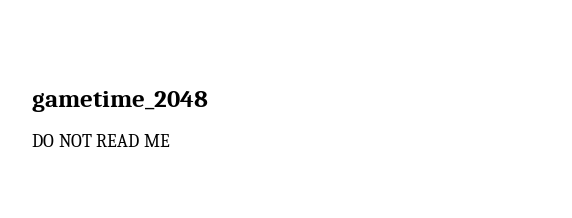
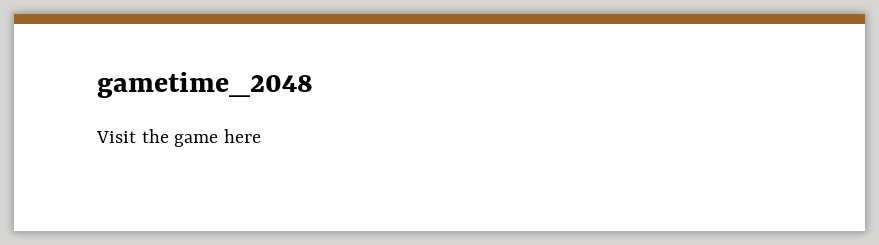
[32,134,171,147] DO NOT READ ME -> [96,129,262,147] Visit the game here

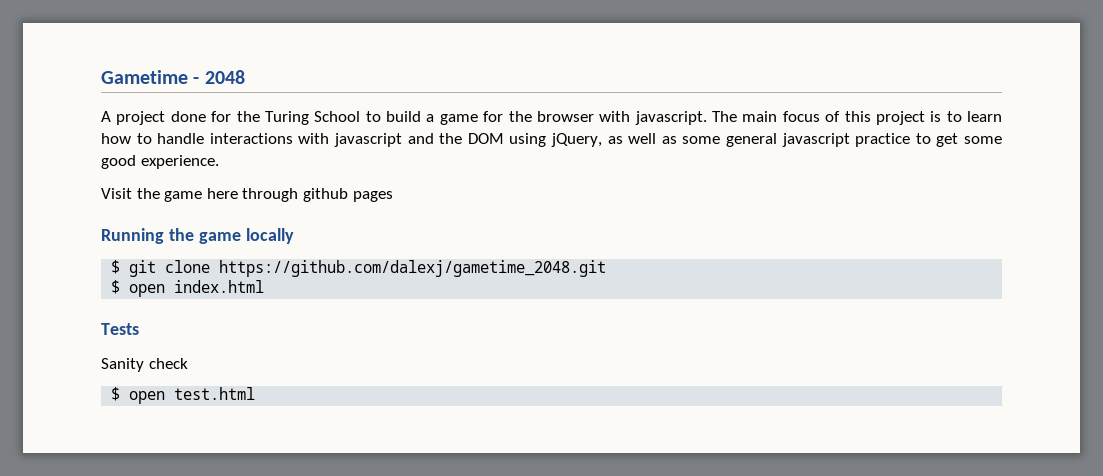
[97,72,313,98] [96,129,262,147] gametime_2048 // Visit the game here -> [101,70,245,84] [101,111,1002,125] [101,133,1003,147] [101,155,219,169] [101,188,393,202] [101,228,294,244] [111,260,607,277] [111,280,265,297] [101,323,139,335] [101,358,188,372] [111,387,256,404] Gametime - 2048 // A project done for the Turing School to build a game for the browser with javascript. The main focus of this project is to learn how to handle interactions with javascript and the DOM using jQuery, as well as some general javascript practice to get some good experience. // Visit the game here through github pages // Running the game locally // $ git clone https://github.com/dalexj/gametime_2048.git // $ open index.html // Tests // Sanity check // $ open test.html

